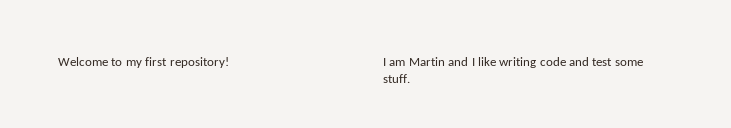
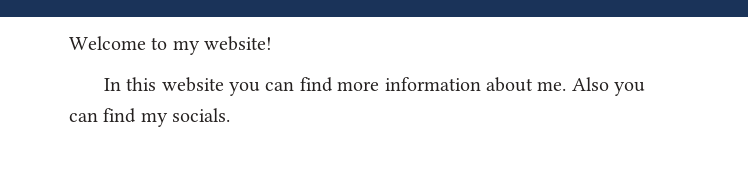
[145,57,229,68] [383,57,643,68] [383,74,410,83] first repository! // I am Martin and I like writing code and test some stuff. -> [204,36,273,51] [103,77,646,96] [69,108,231,127] website! // In this website you can find more information about me. Also you can find my socials.

